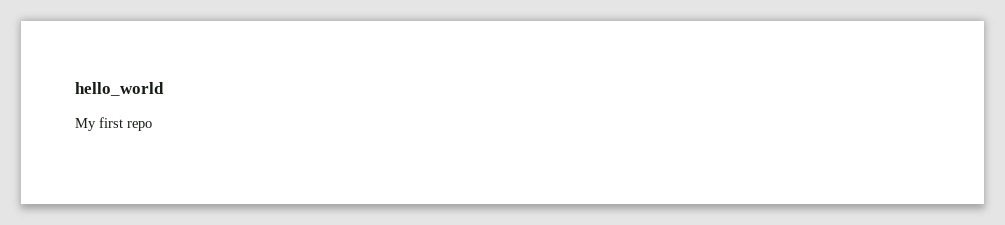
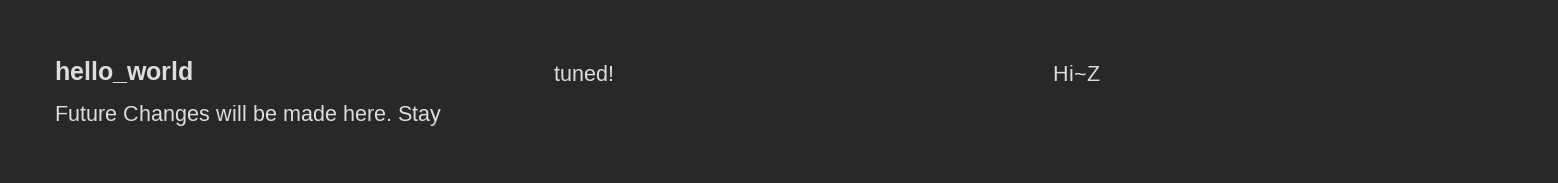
[75,117,152,131] My first repo -> [55,105,441,126] [554,65,614,81] [1053,65,1100,81] Future Changes will be made here. Stay tuned! // Hi~Z

